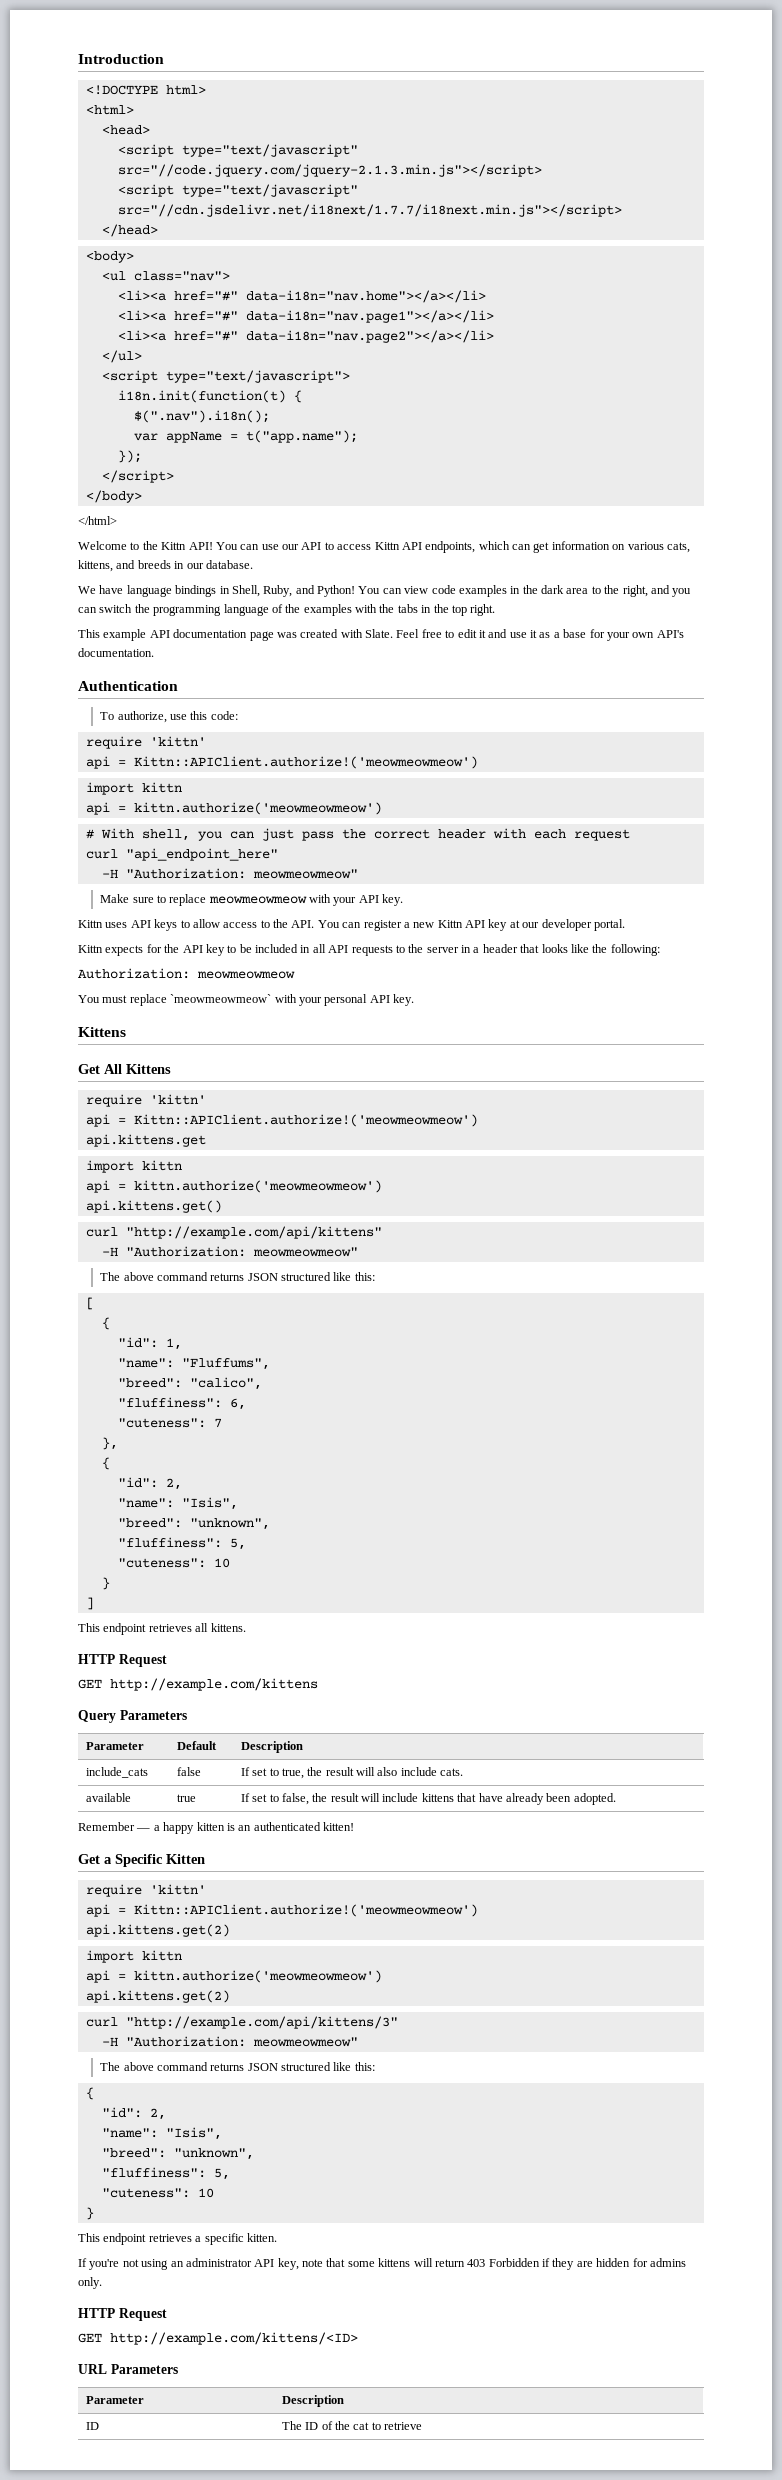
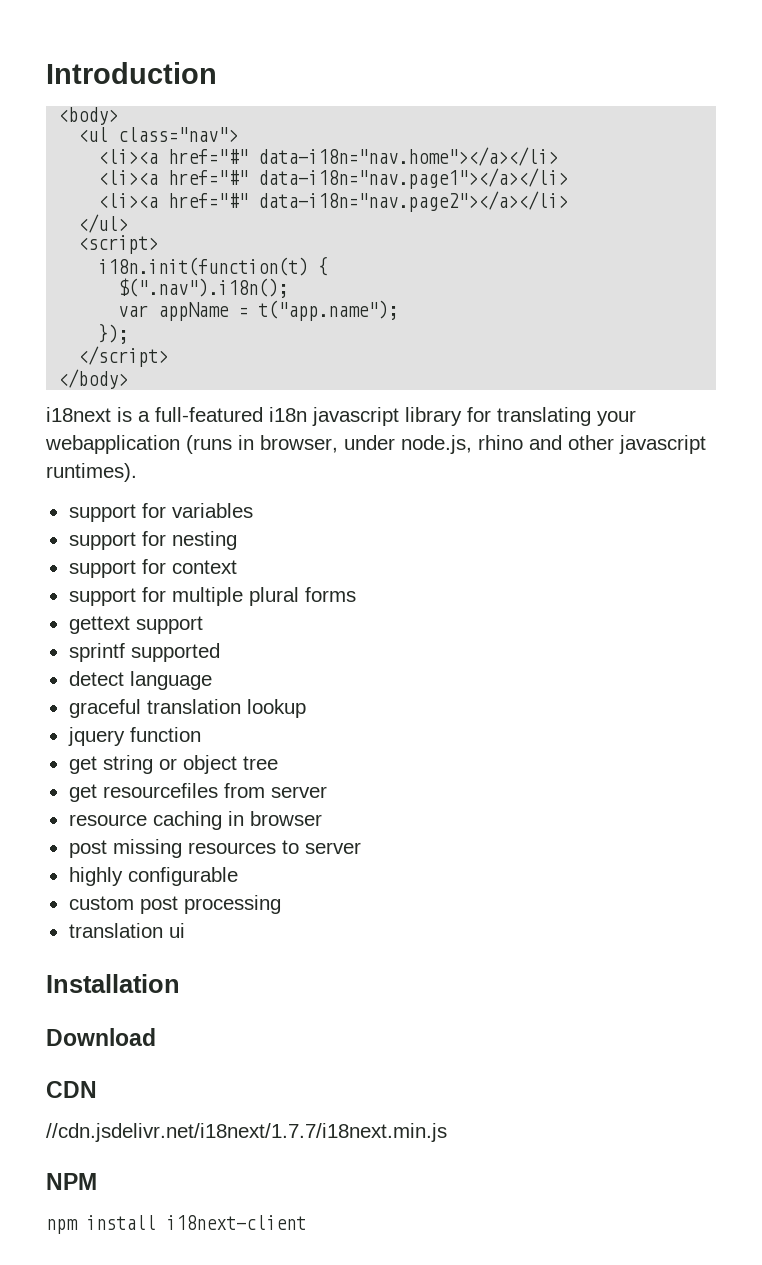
[85,85,206,95] [85,105,134,115] [101,125,150,135] [117,144,358,157] [117,164,542,177] [117,184,358,197] [117,204,622,217] [101,224,158,237] // <!DOCTYPE html> // <html> // <head> // <script type="text/javascript" src="//code.jquery.com/jquery-2.1.3.min.js"></script> // <script type="text/javascript" src="//cdn.jsdelivr.net/i18next/1.7.7/i18next.min.js"></script> // </head> -> (217, 73) none
[101,370,350,383] <script type="text/javascript"> -> [78,235,159,254] <script>
[78,516,117,525] [78,541,690,553] [78,560,253,572] [78,585,692,597] [78,604,496,616] [78,629,684,641] [78,648,154,657] [78,681,178,691] [100,711,238,723] [85,736,206,749] [85,756,478,769] [85,782,182,795] [85,802,382,815] [85,828,630,841] [85,848,278,861] [101,868,358,879] [100,894,404,906] [78,919,625,931] [78,944,660,956] [78,968,295,979] [78,994,414,1006] [78,1027,126,1037] [78,1064,171,1074] [85,1094,206,1107] [85,1114,478,1127] [85,1134,206,1147] [85,1160,182,1173] [85,1180,382,1193] [85,1200,222,1213] [85,1226,382,1239] [101,1246,358,1257] [100,1272,375,1281] [85,1297,94,1310] [101,1317,110,1330] [117,1337,182,1350] [117,1358,270,1370] [117,1377,262,1390] [117,1397,246,1410] [117,1418,222,1428] [101,1437,118,1450] [101,1457,110,1470] [117,1477,182,1490] [117,1497,238,1510] [117,1518,270,1530] [117,1537,246,1550] [117,1558,230,1568] [101,1577,110,1590] [85,1597,94,1610] [78,1623,246,1635] [78,1654,167,1667] [78,1678,318,1691] [78,1710,187,1723] [85,1742,144,1750] [176,1741,217,1750] [240,1741,303,1753] [85,1767,148,1778] [176,1767,201,1776] [240,1767,464,1779] [85,1793,131,1802] [176,1794,196,1802] [240,1793,616,1805] [78,1822,354,1834] [78,1854,205,1867] [85,1884,206,1897] [85,1904,478,1917] [85,1924,230,1937] [85,1950,182,1963] [85,1970,382,1983] [85,1990,230,2003] [85,2016,398,2029] [101,2036,358,2047] [100,2062,375,2071] [85,2087,94,2100] [101,2107,166,2120] [101,2127,222,2140] [101,2148,254,2160] [101,2167,230,2180] [101,2188,214,2198] [85,2207,94,2220] [78,2233,277,2245] [78,2258,686,2270] [78,2277,102,2289] [78,2308,167,2321] [78,2332,358,2345] [78,2364,178,2374] [85,2396,144,2404] [281,2395,344,2407] [85,2422,99,2430] [281,2421,423,2430] </html> // Welcome to the Kittn API! You can use our API to access Kittn API endpoints, which can get information on various cats, kittens, and breeds in our database. // We have language bindings in Shell, Ruby, and Python! You can view code examples in the dark area to the right, and you can switch the programming language of the examples with the tabs in the top right. // This example API documentation page was created with Slate. Feel free to edit it and use it as a base for your own API's documentation. // Authentication // To authorize, use this code: // require 'kittn' // api = Kittn::APIClient.authorize!('meowmeowmeow') // import kittn // api = kittn.authorize('meowmeowmeow') // # With shell, you can just pass the correct header with each request // curl "api_endpoint_here" // -H "Authorization: meowmeowmeow" // Make sure to replace meowmeowmeow with your API key. // Kittn uses API keys to allow access to the API. You can register a new Kittn API key at our developer portal. // Kittn expects for the API key to be included in all API requests to the server in a header that looks like the following: // Authorization: meowmeowmeow // You must replace `meowmeowmeow` with your personal API key. // Kittens // Get All Kittens // require 'kittn' // api = Kittn::APIClient.authorize!('meowmeowmeow') // api.kittens.get // import kittn // api = kittn.authorize('meowmeowmeow') // api.kittens.get() // curl "http://example.com/api/kittens" // -H "Authorization: meowmeowmeow" // The above command returns JSON structured like this: // [ // { // "id": 1, // "name": "Fluffums", // "breed": "calico", // "fluffiness": 6, // "cuteness": 7 // }, // { // "id": 2, // "name": "Isis", // "breed": "unknown", // "fluffiness": 5, // "cuteness": 10 // } // ] // This endpoint retrieves all kittens. // HTTP Request // GET http://example.com/kittens // Query Parameters // Parameter | Default | Description // include_cats | false | If set to true, the result will also include cats. // available | true | If set to false, the result will include kittens that have already been adopted. // Remember — a happy kitten is an authenticated kitten! // Get a Specific Kitten // require 'kittn' // api = Kittn::APIClient.authorize!('meowmeowmeow') // api.kittens.get(2) // import kittn // api = kittn.authorize('meowmeowmeow') // api.kittens.get(2) // curl "http://example.com/api/kittens/3" // -H "Authorization: meowmeowmeow" // The above command returns JSON structured like this: // { // "id": 2, // "name": "Isis", // "breed": "unknown", // "fluffiness": 5, // "cuteness": 10 // } // This endpoint retrieves a specific kitten. // If you're not using an administrator API key, note that some kittens will return 403 Forbidden if they are hidden for admins only. // HTTP Request // GET http://example.com/kittens/<ID> // URL Parameters // Parameter | Description // ID | The ID of the cat to retrieve -> [46,407,636,426] [45,435,706,454] [46,463,137,482] [68,503,253,522] [68,531,237,550] [68,559,237,578] [68,587,356,606] [68,616,203,634] [68,643,220,662] [68,671,212,690] [68,699,306,718] [67,727,201,746] [68,755,278,774] [68,783,327,802] [68,811,322,830] [68,839,361,858] [68,867,238,886] [68,895,281,914] [68,923,185,938] [46,974,180,993] [46,1028,156,1046] [46,1081,97,1098] [46,1123,447,1142] [46,1173,97,1190] [46,1215,306,1234] i18next is a full-featured i18n javascript library for translating your webapplication (runs in browser, under node.js, rhino and other javascript runtimes). // support for variables // support for nesting // support for context // support for multiple plural forms // gettext support // sprintf supported // detect language // graceful translation lookup // jquery function // get string or object tree // get resourcefiles from server // resource caching in browser // post missing resources to server // highly configurable // custom post processing // translation ui // Installation // Download // CDN // //cdn.jsdelivr.net/i18next/1.7.7/i18next.min.js // NPM // npm install i18next-client

